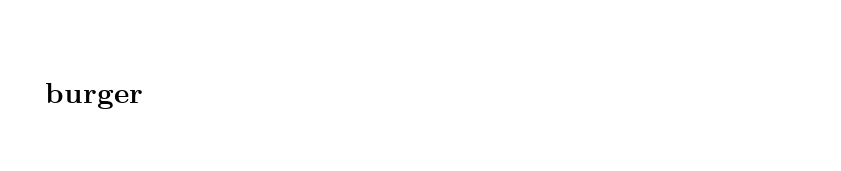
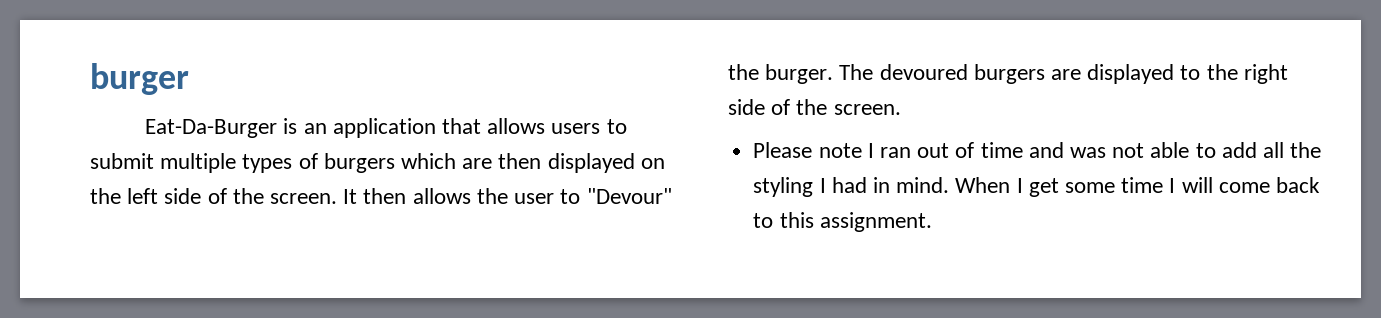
(143, 96) none -> [145,118,627,138] [90,153,665,173] [90,188,672,204] [728,64,1288,84] [728,99,901,115] [753,142,1322,158] [753,177,1321,197] [753,212,932,232] // Eat-Da-Burger is an application that allows users to submit multiple types of burgers which are then displayed on the left side of the screen. It then allows the user to "Devour" the burger. The devoured burgers are displayed to the right side of the screen. // Please note I ran out of time and was not able to add all the styling I had in mind. When I get some time I will come back to this assignment.

